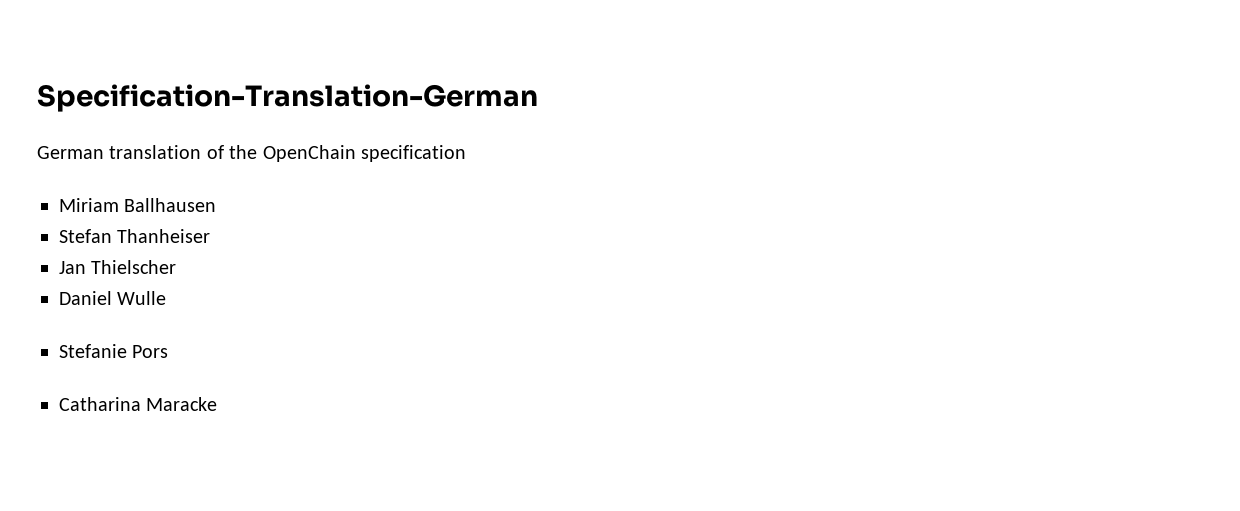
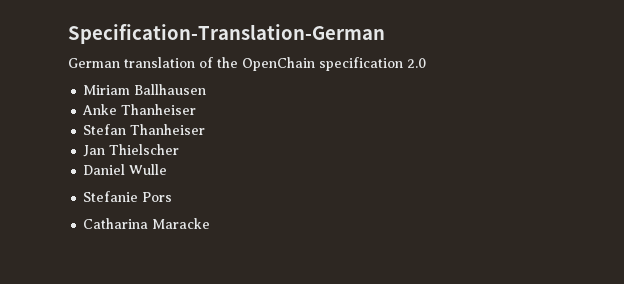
(466, 153) none -> [407,58,426,68] 2.0
(217, 205) none -> [82,104,197,115] // Anke Thanheiser

